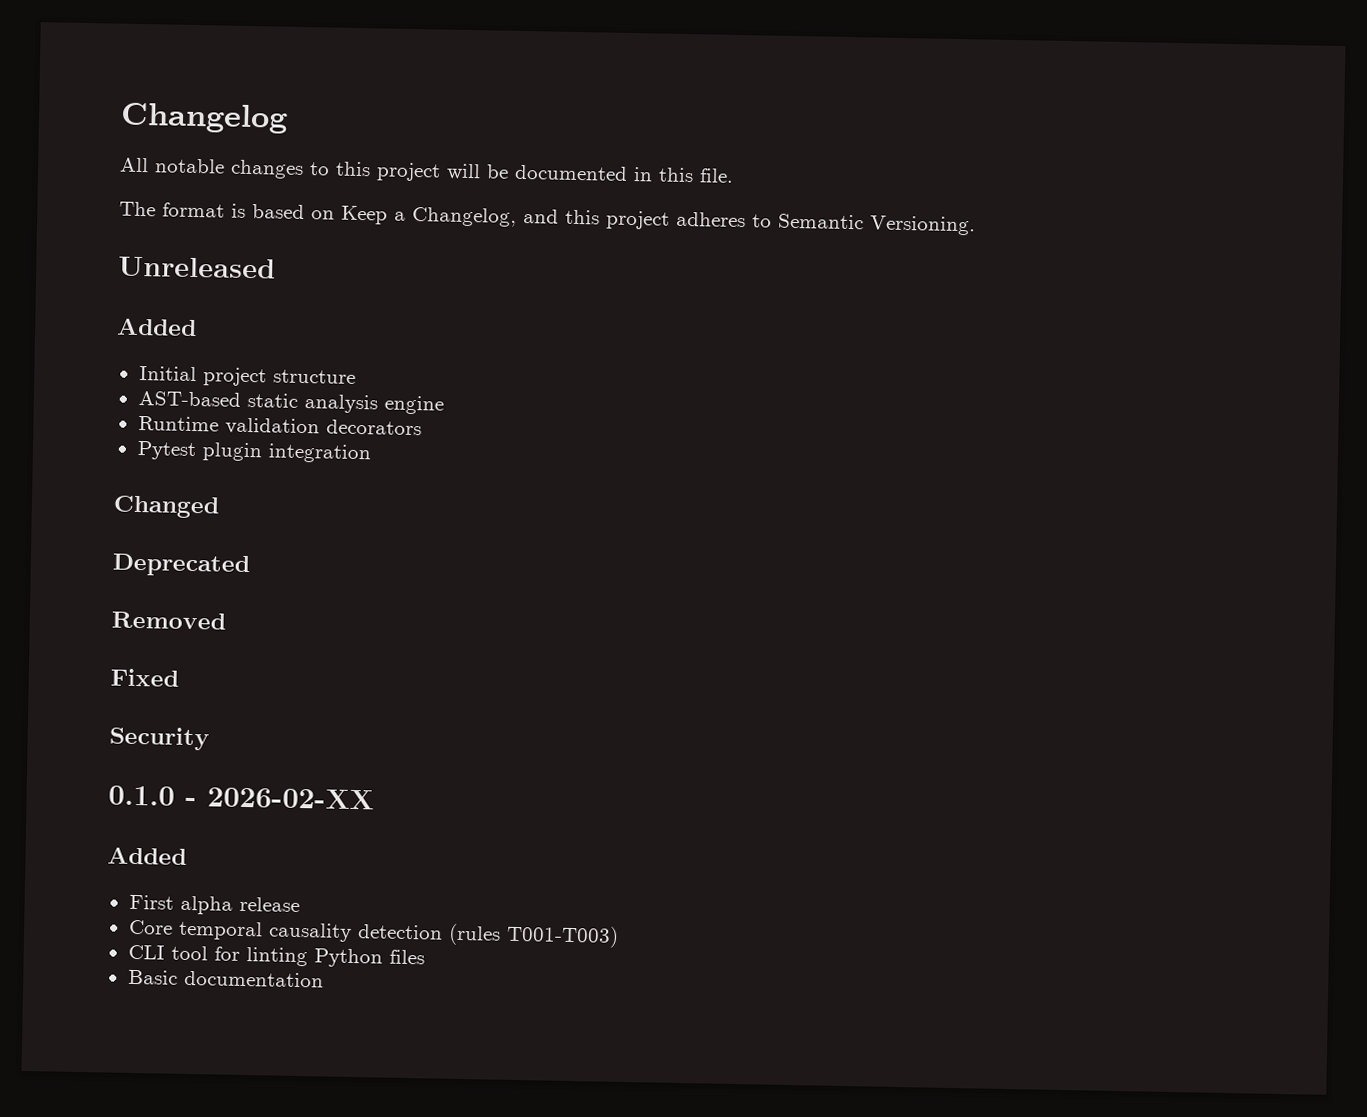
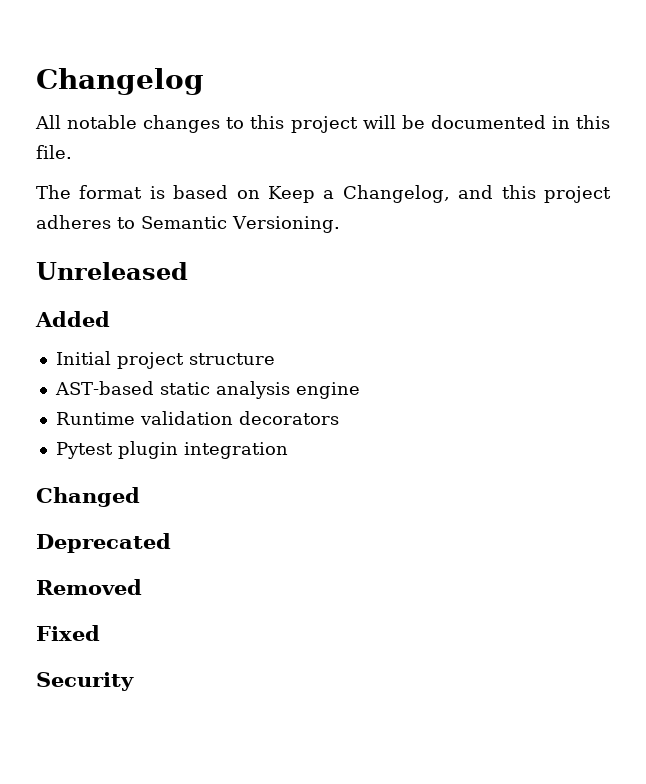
[108,785,374,810] [107,846,187,865] [128,894,300,915] [128,919,619,948] [127,944,425,968] [127,969,324,988] // 0.1.0 - 2026-02-XX // Added // First alpha release // Core temporal causality detection (rules T001-T003) // CLI tool for linting Python files // Basic documentation -> (134, 681) none

